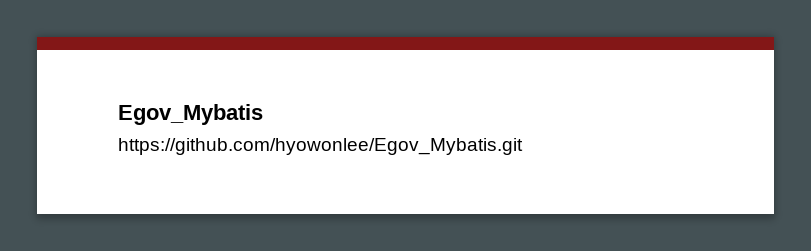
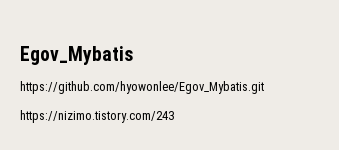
(523, 146) none -> [20,110,174,123] // https://nizimo.tistory.com/243

